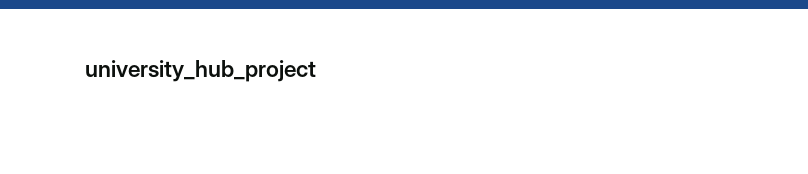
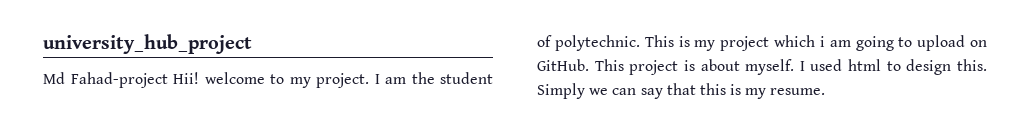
(316, 71) none -> [43,72,493,88] [537,35,987,51] [537,59,987,75] [537,83,826,99] // Md Fahad-project Hii! welcome to my project. I am the student of polytechnic. This is my project which i am going to upload on GitHub. This project is about myself. I used html to design this. Simply we can say that this is my resume.

